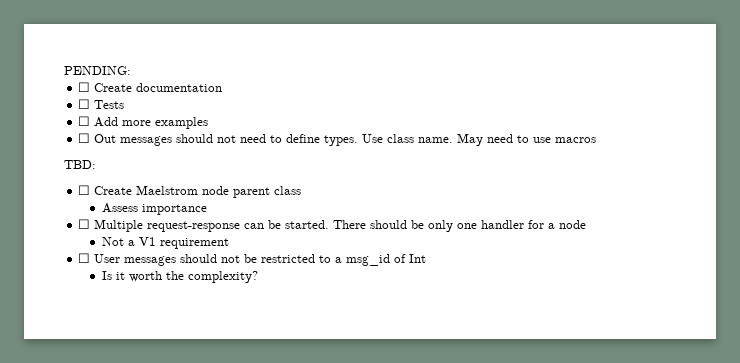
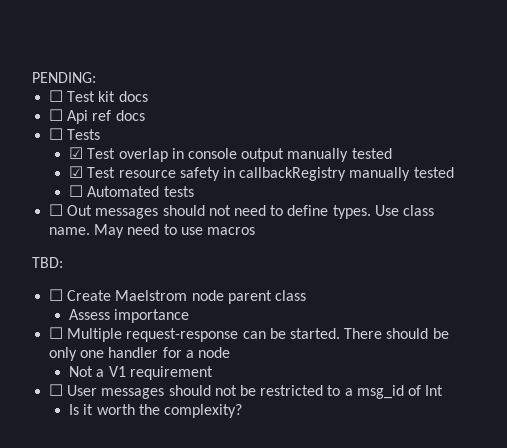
[94,83,223,92] [78,99,125,109] [78,116,209,129] Create documentation // ☐ Tests // ☐ Add more examples -> [67,91,148,102] [49,109,145,124] [49,128,101,140] [69,147,392,162] [69,166,454,181] [69,185,194,197] Test kit docs // ☐ Api ref docs // ☐ Tests // ☑ Test overlap in console output manually tested // ☑ Test resource safety in callbackRegistry manually tested // ☐ Automated tests

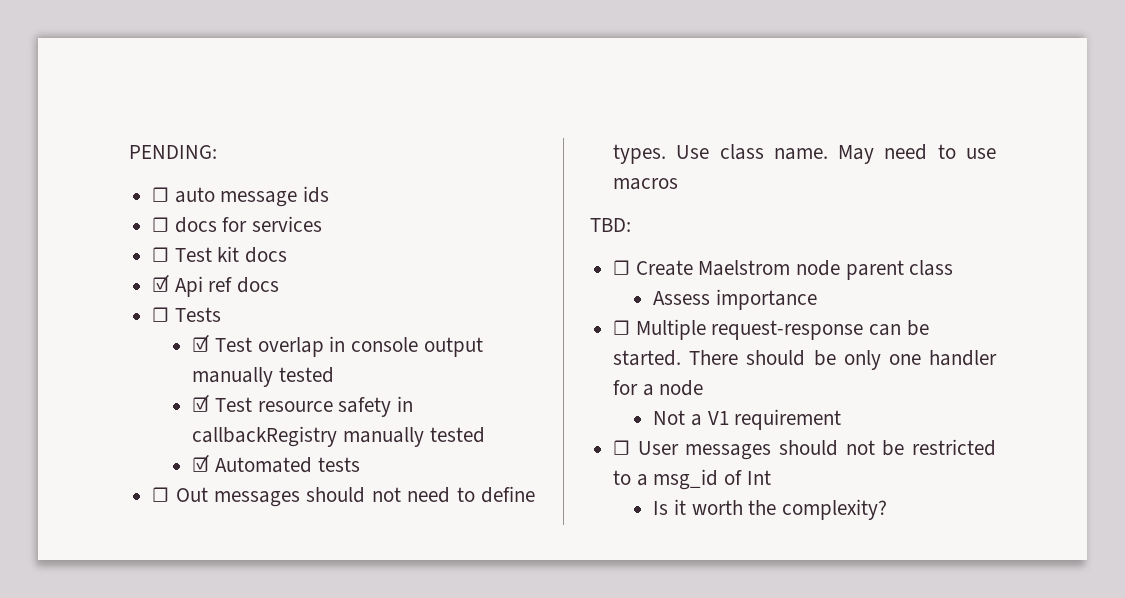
(96, 77) none -> [152,186,330,207] [152,216,323,233] // ☐ auto message ids // ☐ docs for services
[49,109,64,121] ☐ -> [152,274,170,292] ☑
[69,185,84,197] ☐ -> [192,454,210,472] ☑

